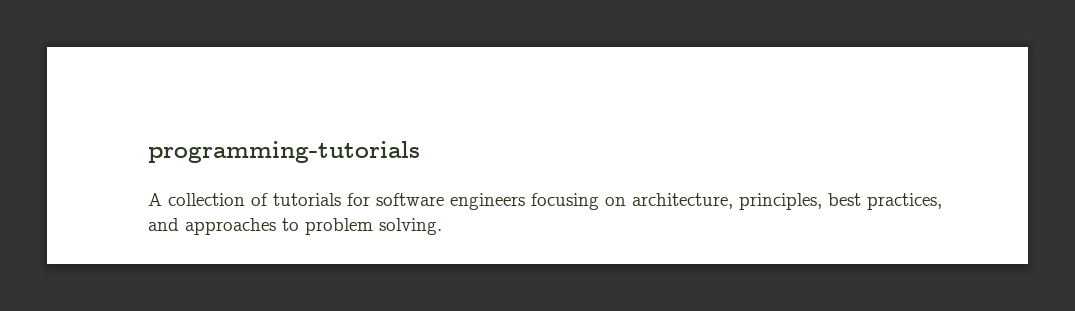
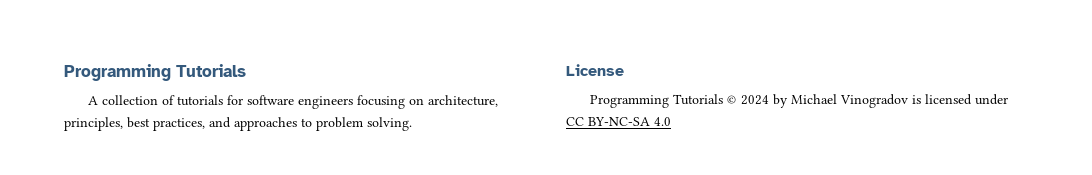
[148,141,420,163] programming-tutorials -> [64,64,246,81] Programming Tutorials
(442, 226) none -> [566,64,624,76] [590,94,1009,108] [566,117,671,126] // License // Programming Tutorials © 2024 by Michael Vinogradov is licensed under CC BY-NC-SA 4.0

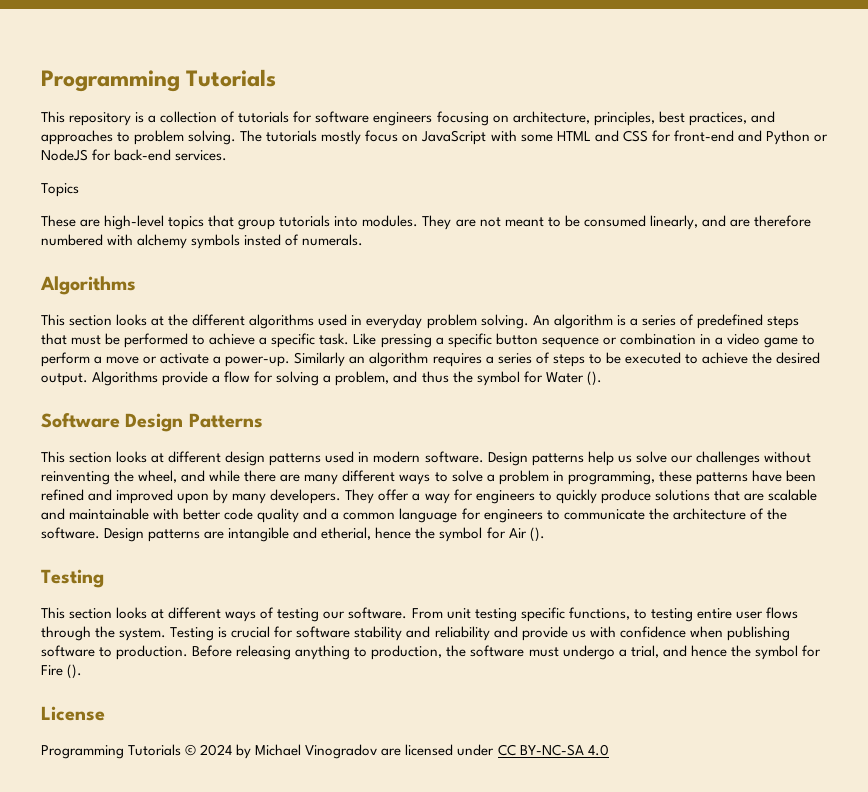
[88,96,99,105] A -> [41,111,157,126] This repository is a
(412, 124) none -> [240,130,828,145] [41,149,228,161] [41,183,79,197] [41,215,811,230] [41,234,364,249] [40,276,136,295] [41,314,799,329] [41,333,816,348] [41,352,821,367] [41,371,602,386] [41,413,263,432] [41,451,811,466] [41,470,816,485] [41,489,817,504] [41,508,787,523] [41,527,545,542] [41,569,104,588] [41,607,798,622] [41,626,790,641] [41,645,821,660] [41,664,83,679] The tutorials mostly focus on JavaScript with some HTML and CSS for front-end and Python or NodeJS for back-end services. // Topics // These are high-level topics that group tutorials into modules. They are not meant to be consumed linearly, and are therefore numbered with alchemy symbols insted of numerals. // Algorithms // This section looks at the different algorithms used in everyday problem solving. An algorithm is a series of predefined steps that must be performed to achieve a specific task. Like pressing a specific button sequence or combination in a video game to perform a move or activate a power-up. Similarly an algorithm requires a series of steps to be executed to achieve the desired output. Algorithms provide a flow for solving a problem, and thus the symbol for Water (). // Software Design Patterns // This section looks at different design patterns used in modern software. Design patterns help us solve our challenges without reinventing the wheel, and while there are many different ways to solve a problem in programming, these patterns have been refined and improved upon by many developers. They offer a way for engineers to quickly produce solutions that are scalable and maintainable with better code quality and a common language for engineers to communicate the architecture of the software. Design patterns are intangible and etherial, hence the symbol for Air (). // Testing // This section looks at different ways of testing our software. From unit testing specific functions, to testing entire user flows through the system. Testing is crucial for software stability and reliability and provide us with confidence when publishing software to production. Before releasing anything to production, the software must undergo a trial, and hence the symbol for Fire ().
[912,95,922,104] is -> [381,748,402,756] are

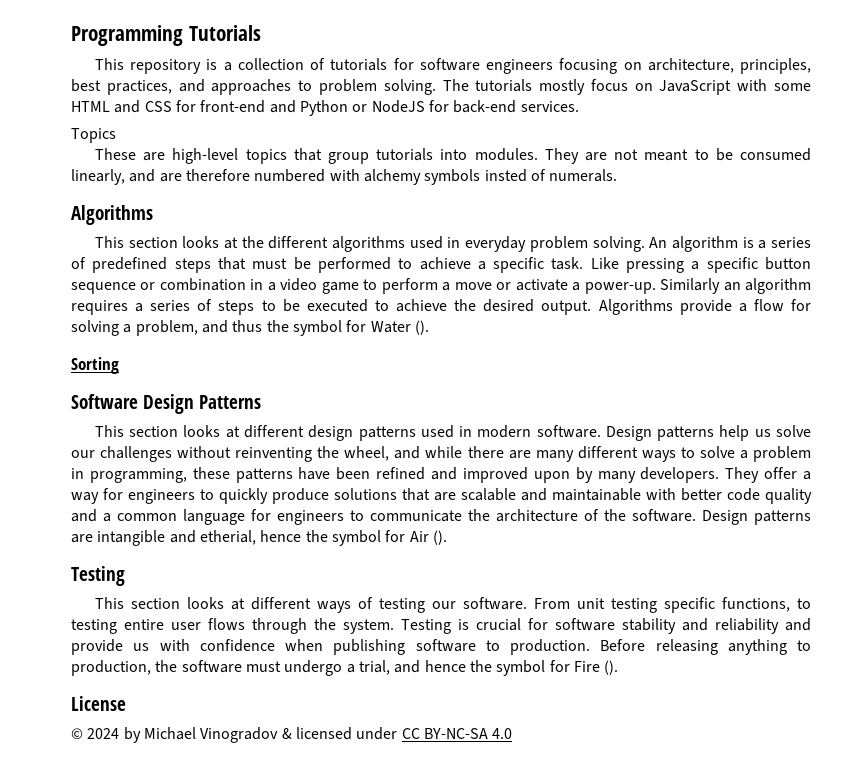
(602, 378) none -> [71,357,119,374] // Sorting
[41,744,182,759] Programming Tutorials -> (126, 703) none
[381,748,402,756] are -> [281,728,292,739] &

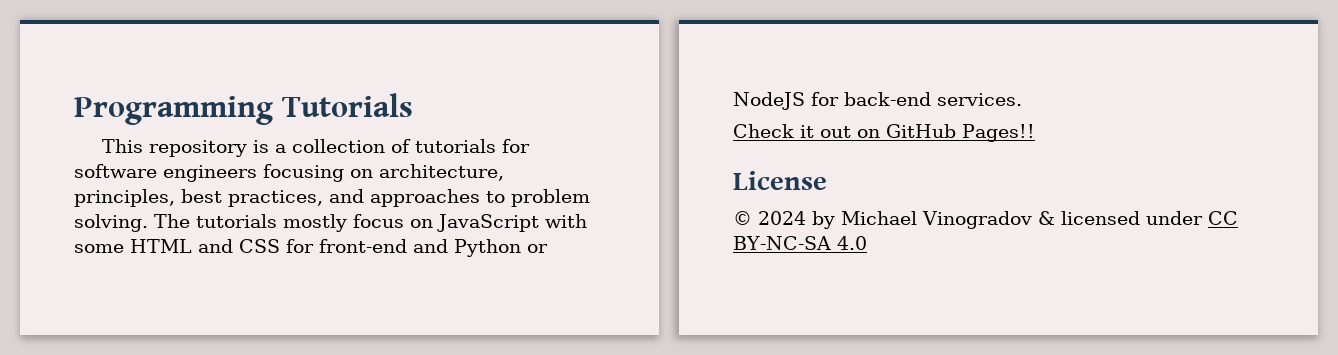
[71,128,116,143] [94,148,811,164] [71,169,618,185] [71,205,153,225] [94,236,812,252] [71,257,811,273] [71,278,812,294] [71,299,812,315] [71,320,429,336] [71,357,119,374] [71,394,261,414] [94,425,812,441] [71,446,811,462] [71,467,812,483] [71,488,812,504] [71,509,811,525] [71,530,447,546] [71,566,125,586] [94,597,811,613] [71,618,811,634] [71,639,811,655] [71,660,619,676] Topics // These are high-level topics that group tutorials into modules. They are not meant to be consumed linearly, and are therefore numbered with alchemy symbols insted of numerals. // Algorithms // This section looks at the different algorithms used in everyday problem solving. An algorithm is a series of predefined steps that must be performed to achieve a specific task. Like pressing a specific button sequence or combination in a video game to perform a move or activate a power-up. Similarly an algorithm requires a series of steps to be executed to achieve the desired output. Algorithms provide a flow for solving a problem, and thus the symbol for Water (). // Sorting // Software Design Patterns // This section looks at different design patterns used in modern software. Design patterns help us solve our challenges without reinventing the wheel, and while there are many different ways to solve a problem in programming, these patterns have been refined and improved upon by many developers. They offer a way for engineers to quickly produce solutions that are scalable and maintainable with better code quality and a common language for engineers to communicate the architecture of the software. Design patterns are intangible and etherial, hence the symbol for Air (). // Testing // This section looks at different ways of testing our software. From unit testing specific functions, to testing entire user flows through the system. Testing is crucial for software stability and reliability and provide us with confidence when publishing software to production. Before releasing anything to production, the software must undergo a trial, and hence the symbol for Fire (). -> [733,124,1035,142] Check it out on GitHub Pages!!

